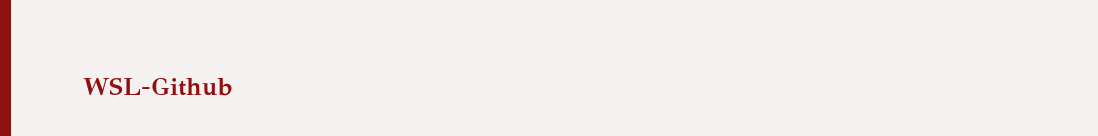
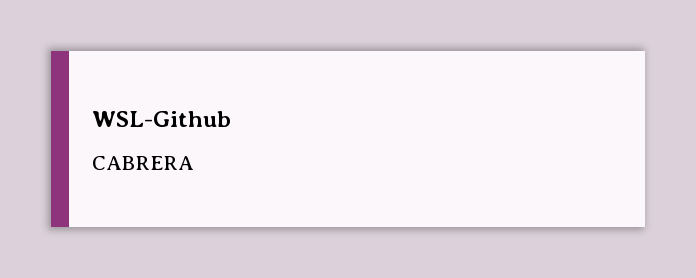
(233, 86) none -> [92,156,194,170] // CABRERA

